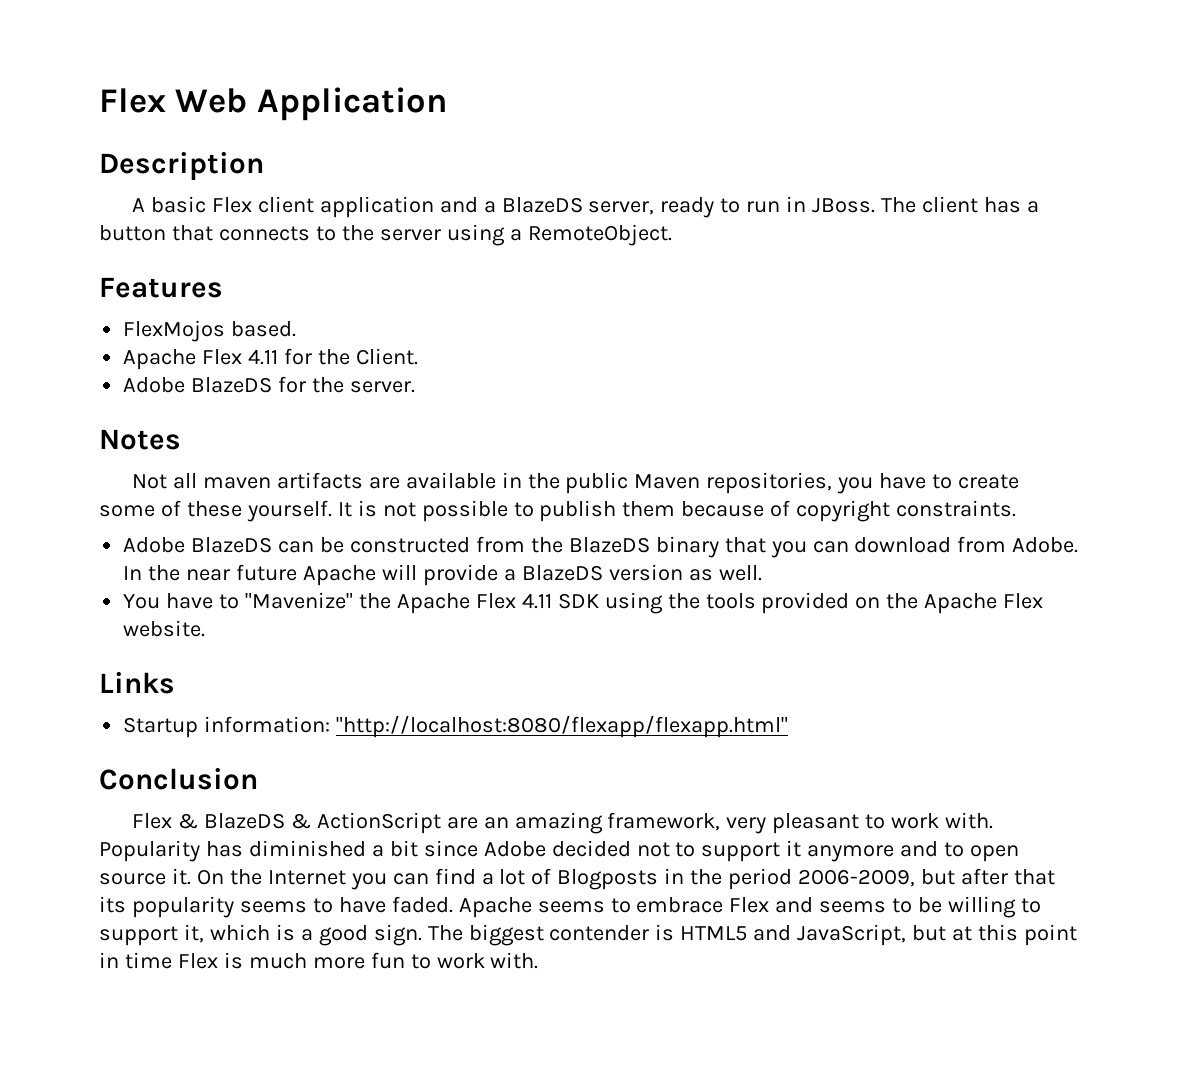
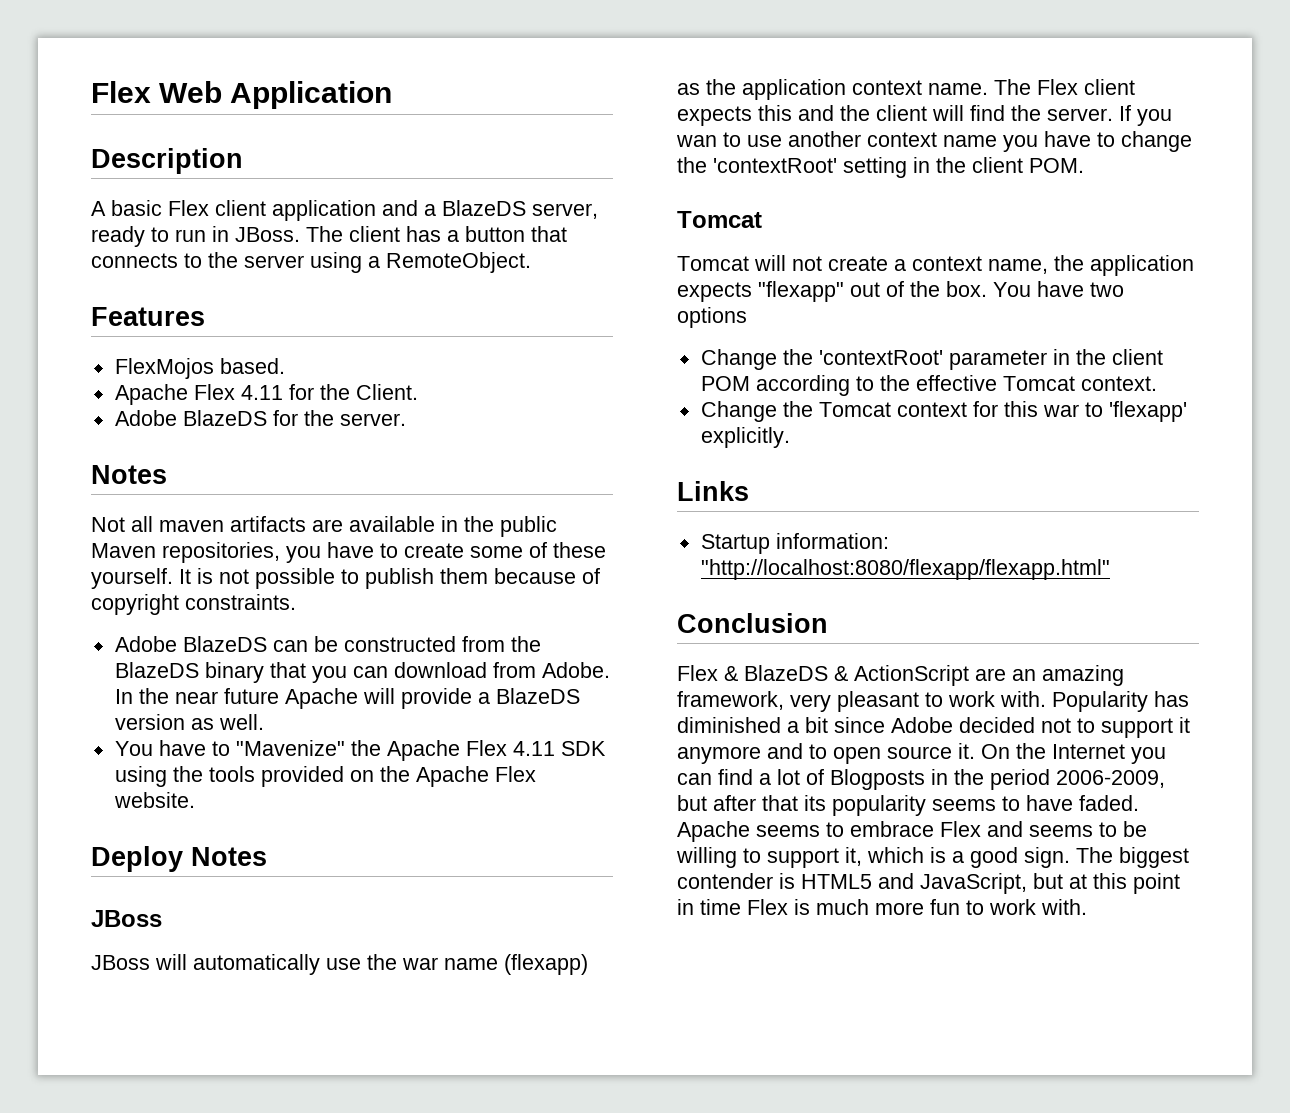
(206, 628) none -> [91,846,267,872] [91,910,162,927] [91,954,588,975] [677,79,1135,100] [677,105,1172,126] [676,131,1192,152] [677,157,1084,178] [677,211,762,228] [677,255,1194,276] [677,281,1124,302] [677,307,747,328] [700,349,1163,370] [700,375,1157,396] [700,401,1187,422] [700,427,790,448] // Deploy Notes // JBoss // JBoss will automatically use the war name (flexapp) as the application context name. The Flex client expects this and the client will find the server. If you wan to use another context name you have to change the 'contextRoot' setting in the client POM. // Tomcat // Tomcat will not create a context name, the application expects "flexapp" out of the box. You have two options // Change the 'contextRoot' parameter in the client POM according to the effective Tomcat context. // Change the Tomcat context for this war to 'flexapp' explicitly.

